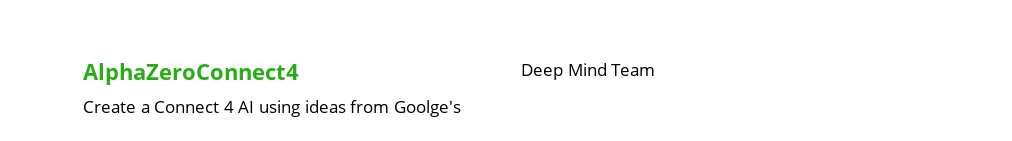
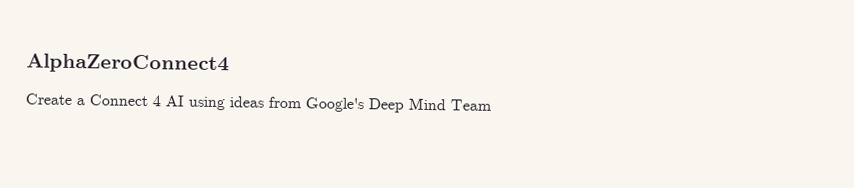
[393,100,461,117] Goolge's -> [305,97,364,113] Google's

